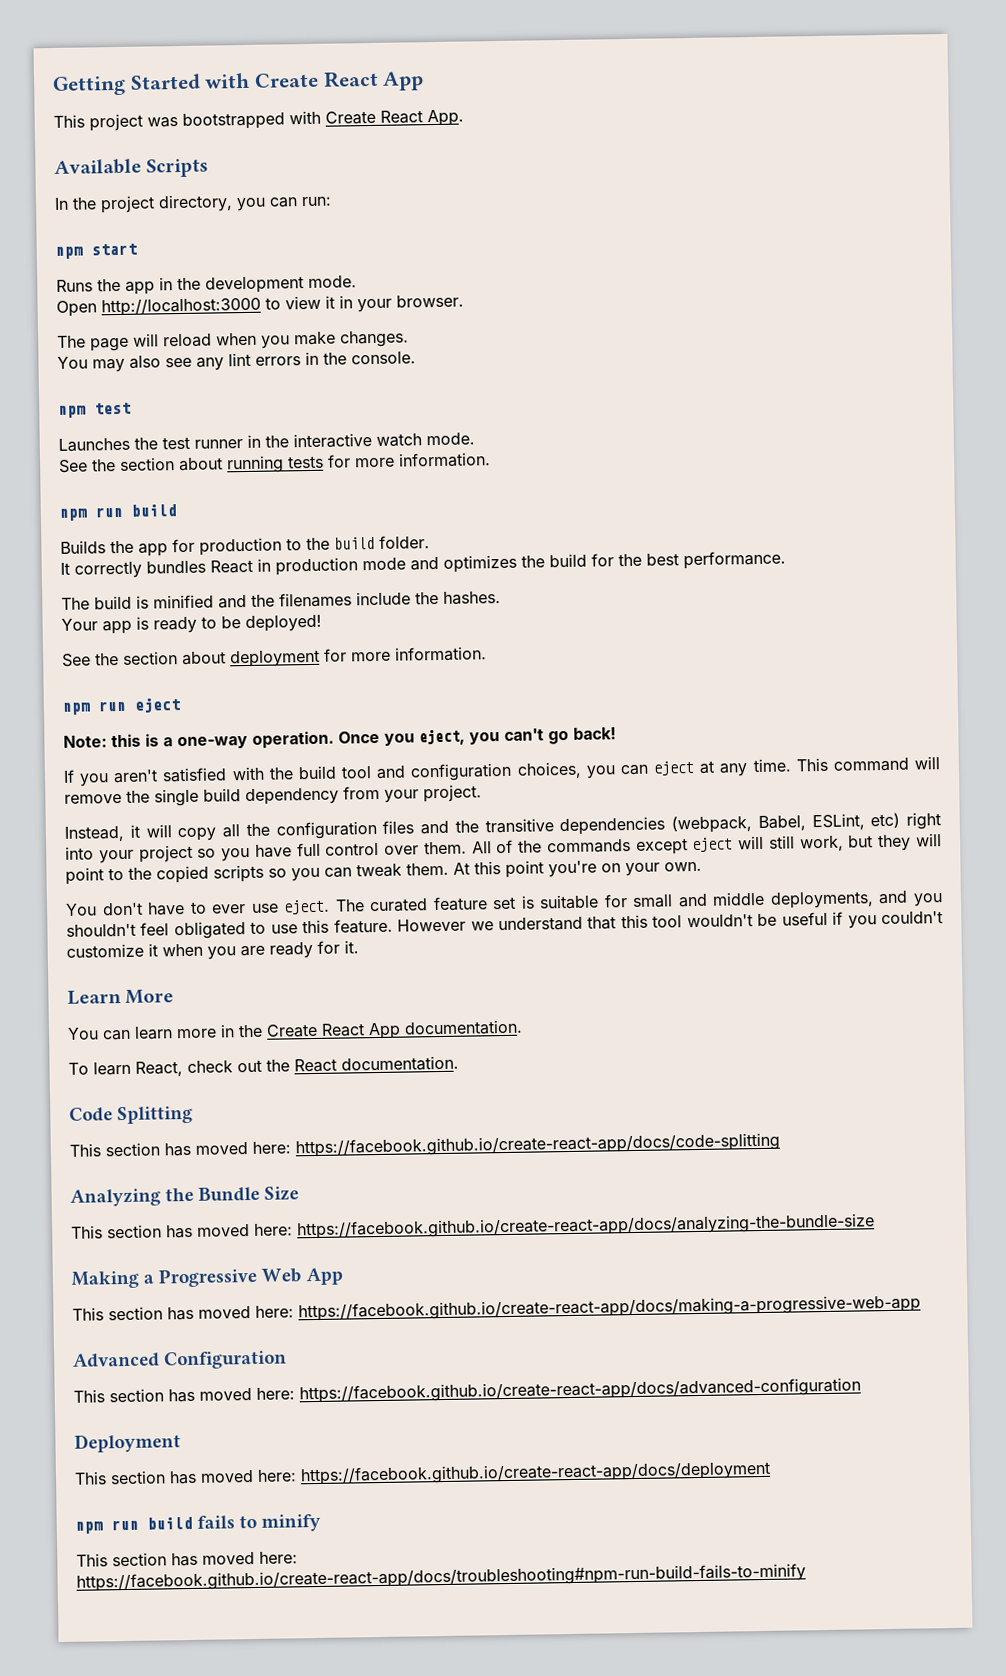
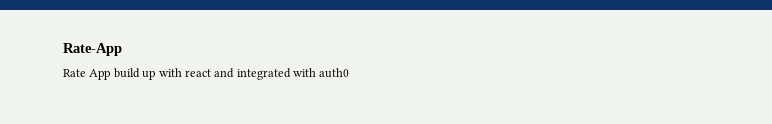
[52,70,425,96] [53,109,464,132] [54,158,210,178] [54,194,332,214] [55,243,137,259] [56,275,357,295] [56,294,464,317] [57,330,409,352] [57,351,416,373] [58,402,131,418] [58,432,475,452] [59,452,491,474] [59,504,177,521] [60,535,430,557] [60,550,786,579] [61,591,501,610] [61,614,322,635] [62,646,487,668] [62,697,180,715] [63,727,616,750] [63,756,940,787] [64,784,482,807] [64,812,941,842] [65,833,943,864] [65,860,702,885] [65,890,943,916] [66,911,944,940] [66,940,359,960] [67,989,175,1005] [67,1019,523,1041] [68,1055,459,1077] [69,1105,194,1125] [69,1132,780,1158] [70,1186,300,1207] [71,1213,875,1240] [71,1267,343,1289] [72,1294,921,1322] [73,1350,288,1370] [73,1377,861,1404] [74,1433,181,1453] [74,1460,771,1486] [75,1513,322,1534] [76,1551,298,1567] [76,1563,806,1592] Getting Started with Create React App // This project was bootstrapped with Create React App. // Available Scripts // In the project directory, you can run: // npm start // Runs the app in the development mode. // Open http://localhost:3000 to view it in your browser. // The page will reload when you make changes. // You may also see any lint errors in the console. // npm test // Launches the test runner in the interactive watch mode. // See the section about running tests for more information. // npm run build // Builds the app for production to the build folder. // It correctly bundles React in production mode and optimizes the build for the best performance. // The build is minified and the filenames include the hashes. // Your app is ready to be deployed! // See the section about deployment for more information. // npm run eject // Note: this is a one-way operation. Once you eject, you can't go back! // If you aren't satisfied with the build tool and configuration choices, you can eject at any time. This command will remove the single build dependency from your project. // Instead, it will copy all the configuration files and the transitive dependencies (webpack, Babel, ESLint, etc) right into your project so you have full control over them. All of the commands except eject will still work, but they will point to the copied scripts so you can tweak them. At this point you're on your own. // You don't have to ever use eject. The curated feature set is suitable for small and middle deployments, and you shouldn't feel obligated to use this feature. However we understand that this tool wouldn't be useful if you couldn't customize it when you are ready for it. // Learn More // You can learn more in the Create React App documentation. // To learn React, check out the React documentation. // Code Splitting // This section has moved here: https://facebook.github.io/create-react-app/docs/code-splitting // Analyzing the Bundle Size // This section has moved here: https://facebook.github.io/create-react-app/docs/analyzing-the-bundle-size // Making a Progressive Web App // This section has moved here: https://facebook.github.io/create-react-app/docs/making-a-progressive-web-app // Advanced Configuration // This section has moved here: https://facebook.github.io/create-react-app/docs/advanced-configuration // Deployment // This section has moved here: https://facebook.github.io/create-react-app/docs/deployment // npm run build fails to minify // This section has moved here: https://facebook.github.io/create-react-app/docs/troubleshooting#npm-run-build-fails-to-minify -> [63,43,122,56] [63,68,350,80] Rate-App // Rate App build up with react and integrated with auth0

